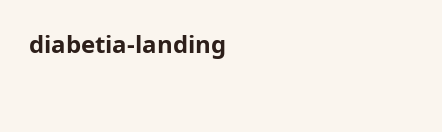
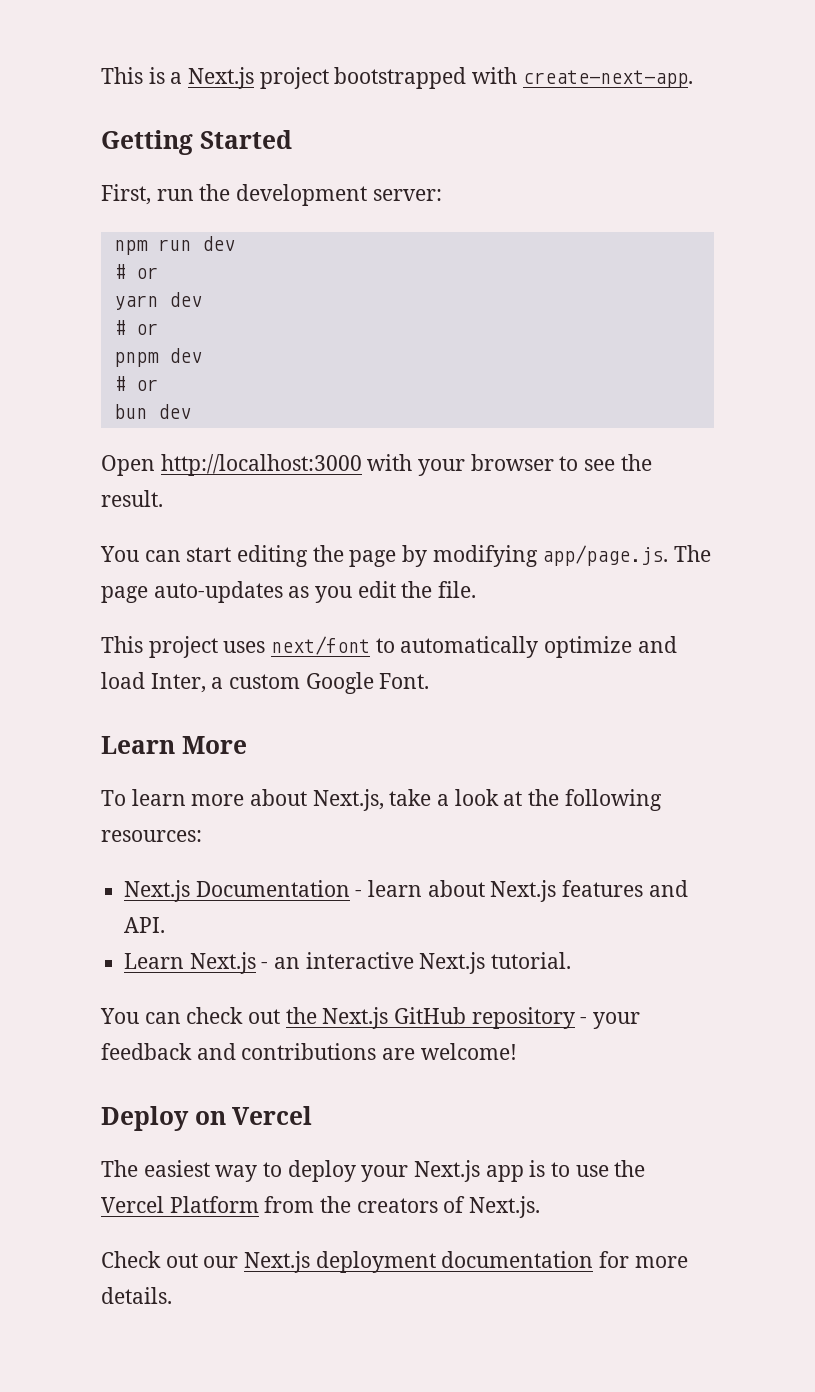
[29,35,226,59] diabetia-landing -> [101,67,693,89] [101,130,292,155] [101,184,442,206] [113,236,235,255] [113,264,158,279] [113,292,202,310] [113,320,158,335] [113,348,202,367] [113,376,158,391] [113,404,191,419] [101,454,652,476] [101,490,163,507] [100,545,712,567] [101,581,477,603] [101,636,677,658] [101,672,430,694] [101,736,247,754] [101,789,662,811] [101,830,202,842] [124,880,688,902] [124,917,166,933] [124,952,572,974] [100,1007,641,1029] [101,1043,517,1060] [101,1106,313,1131] [101,1160,646,1182] [101,1196,541,1218] [101,1251,688,1273] [101,1287,172,1304] This is a Next.js project bootstrapped with create-next-app. // Getting Started // First, run the development server: // npm run dev // # or // yarn dev // # or // pnpm dev // # or // bun dev // Open http://localhost:3000 with your browser to see the result. // You can start editing the page by modifying app/page.js. The page auto-updates as you edit the file. // This project uses next/font to automatically optimize and load Inter, a custom Google Font. // Learn More // To learn more about Next.js, take a look at the following resources: // Next.js Documentation - learn about Next.js features and API. // Learn Next.js - an interactive Next.js tutorial. // You can check out the Next.js GitHub repository - your feedback and contributions are welcome! // Deploy on Vercel // The easiest way to deploy your Next.js app is to use the Vercel Platform from the creators of Next.js. // Check out our Next.js deployment documentation for more details.

